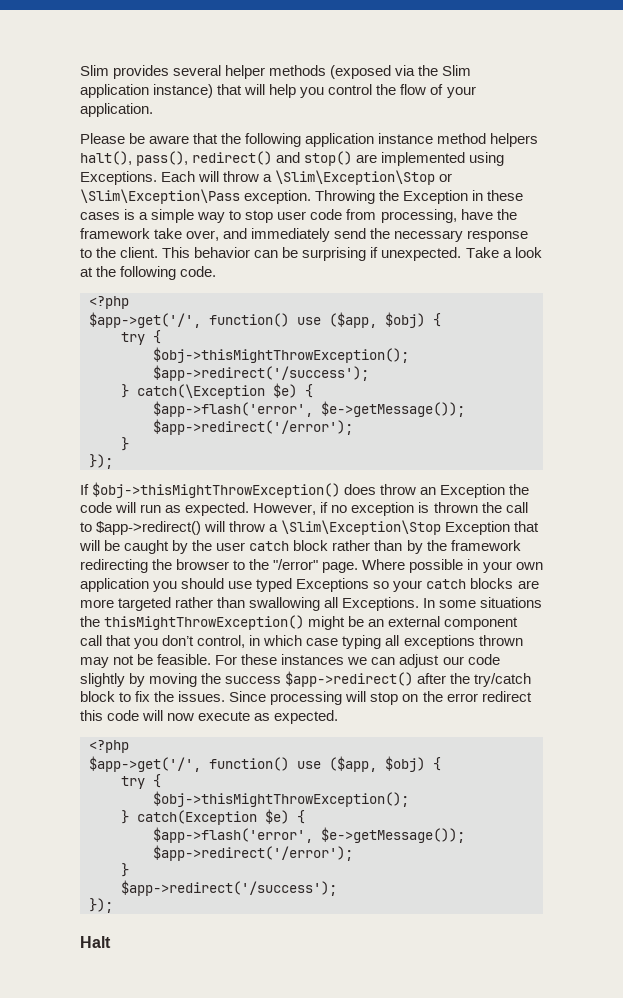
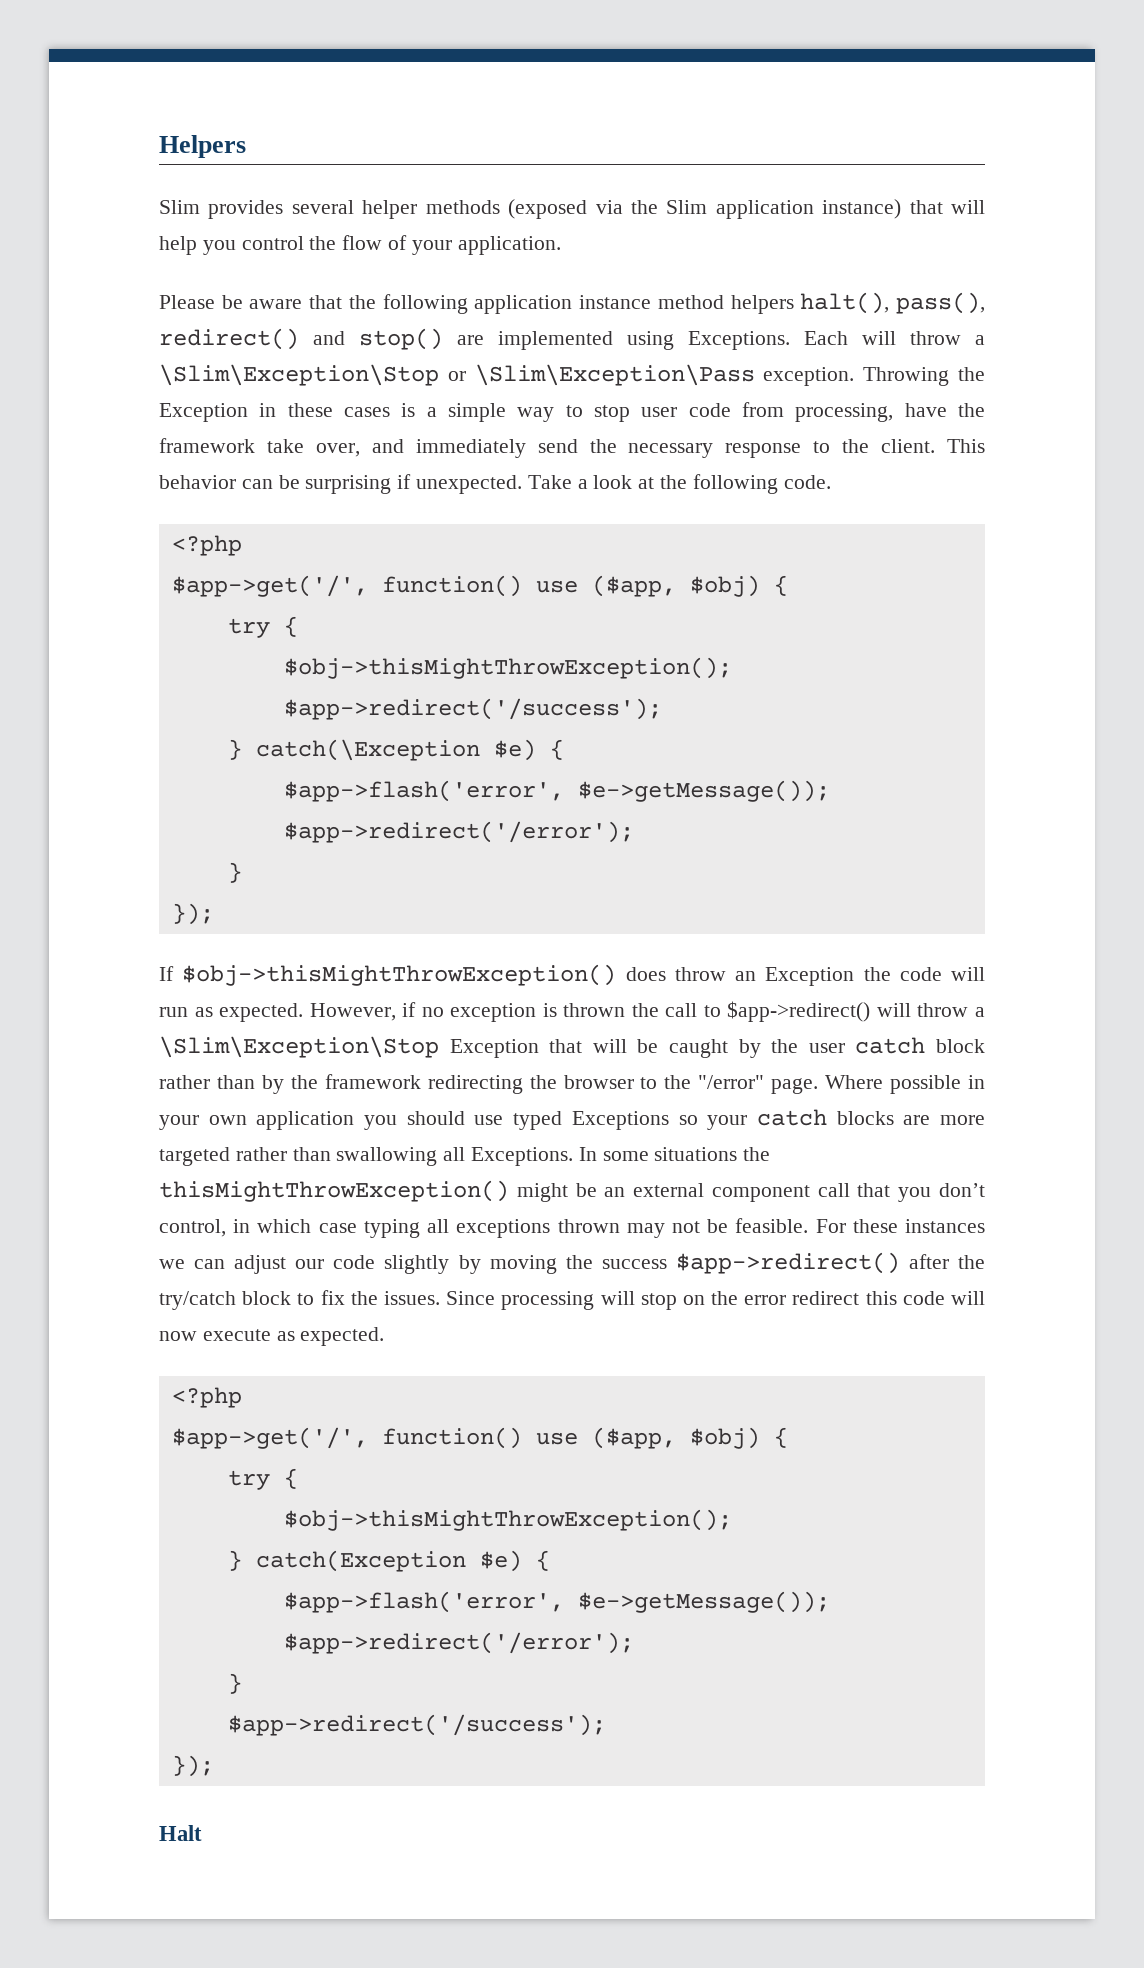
(80, 70) none -> [159,135,246,158] Helpers //

